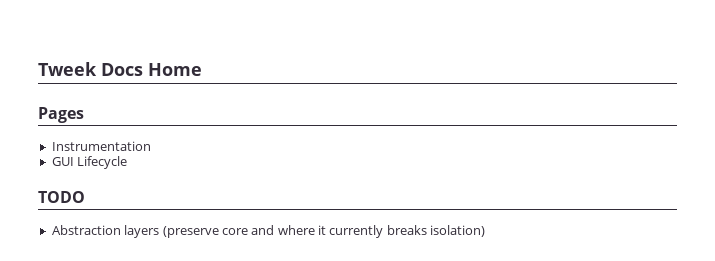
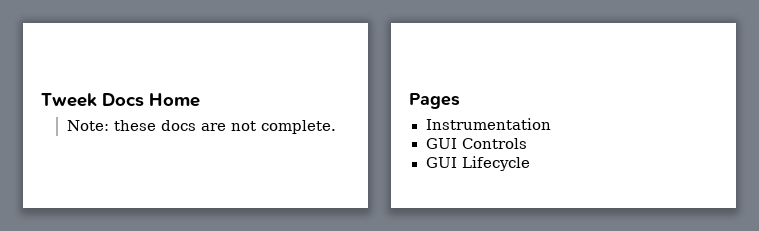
(202, 69) none -> [66,120,336,134] // Note: these docs are not complete.
(151, 146) none -> [425,138,527,149] // GUI Controls
[38,191,85,203] [51,225,486,238] // TODO // Abstraction layers (preserve core and where it currently breaks isolation) -> (530, 163) none

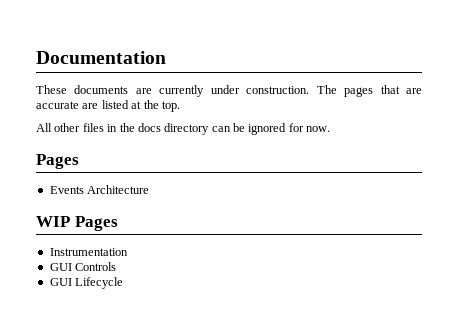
[41,93,200,107] [66,120,336,134] Tweek Docs Home // Note: these docs are not complete. // -> [36,51,166,64] [36,85,423,97] [36,100,180,112] [36,123,331,135] [36,154,79,169] [49,185,150,194] [36,216,70,227] Documentation // These documents are currently under construction. The pages that are accurate are listed at the top. // All other files in the docs directory can be ignored for now. // Pages // Events Architecture // WIP

